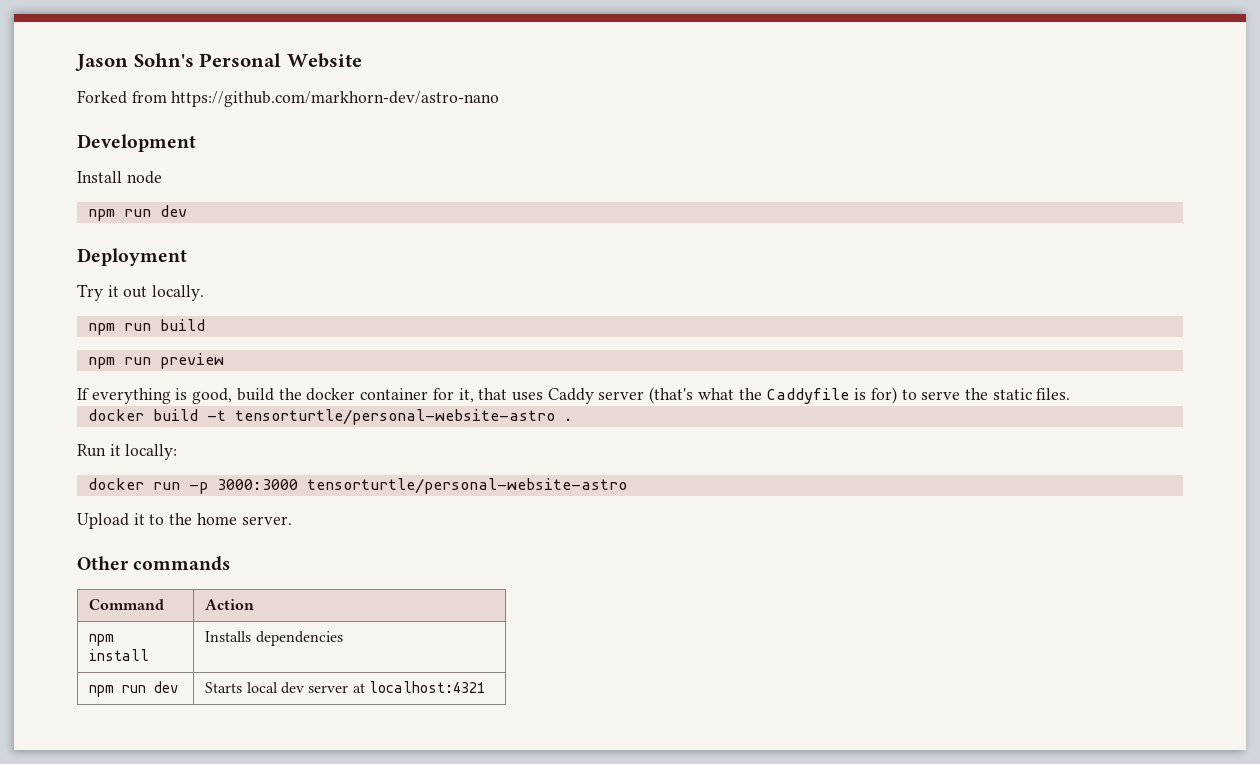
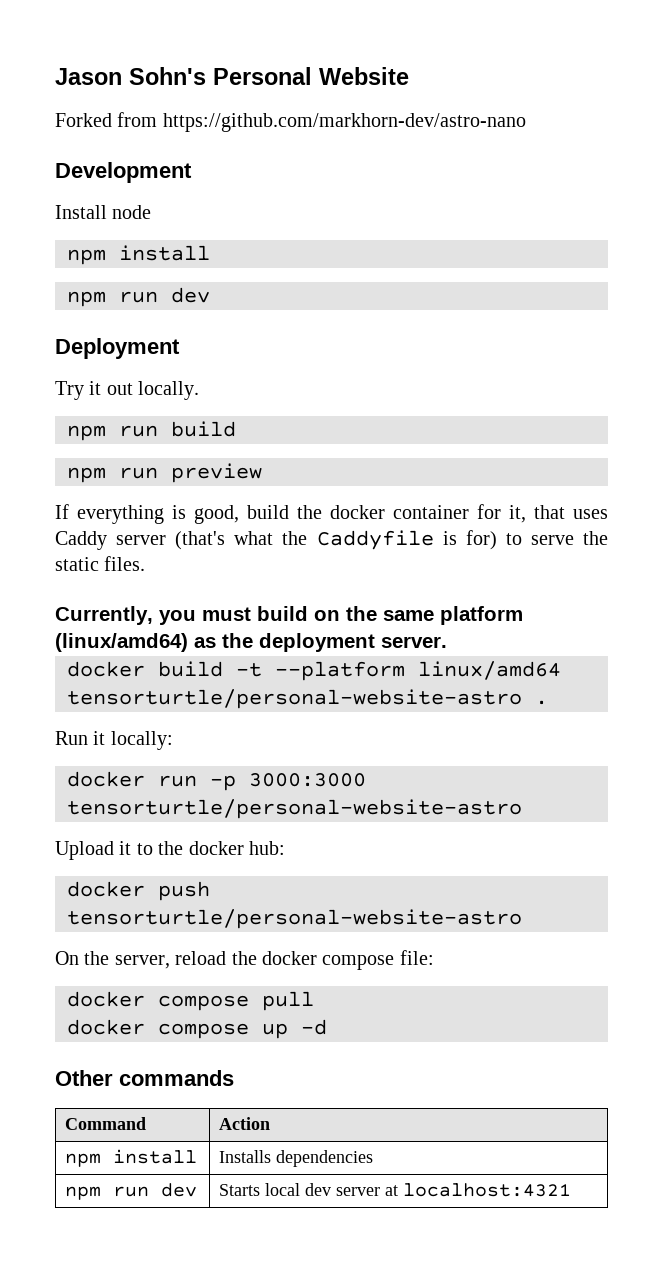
(162, 177) none -> [67,245,210,265] // npm install
(1071, 394) none -> [55,606,523,625] [55,633,447,652] // Currently, you must build on the same platform (linux/amd64) as the deployment server.
(226, 415) none -> [275,661,561,681] --platform linux/amd64
[196,513,292,525] home server. -> [188,841,285,855] [67,881,210,901] [67,909,522,929] [55,950,434,970] [67,991,314,1011] [67,1019,327,1039] docker hub: // docker push tensorturtle/personal-website-astro // On the server, reload the docker compose file: // docker compose pull // docker compose up -d

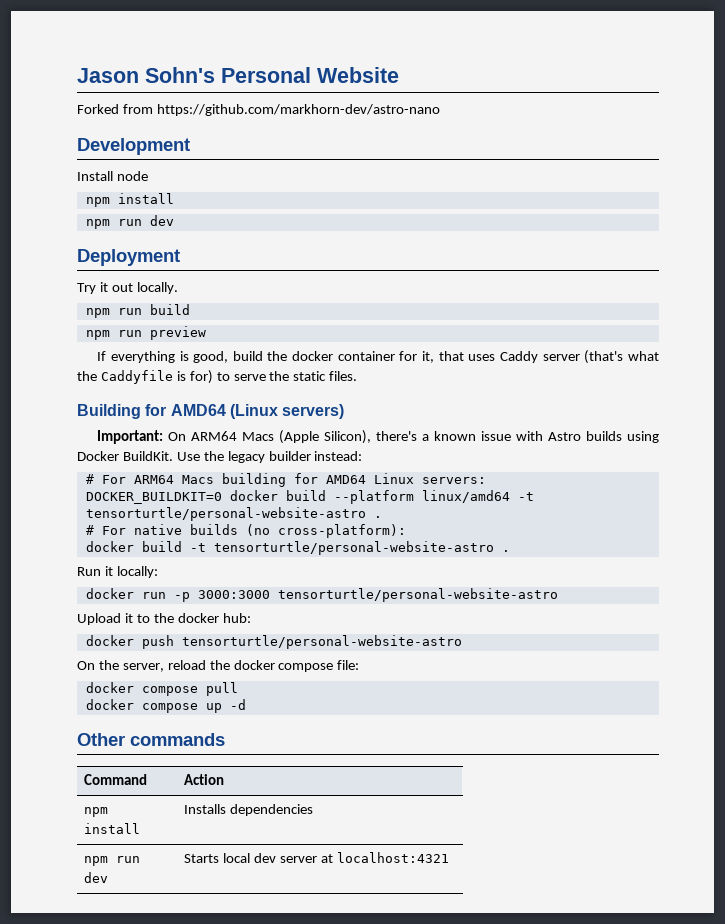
[55,606,523,625] [55,633,447,652] Currently, you must build on the same platform (linux/amd64) as the deployment server. -> [77,404,345,419] [97,430,660,444] [77,451,363,463] [85,473,486,487] [85,490,534,504] [85,507,382,521] [85,524,406,538] Building for AMD64 (Linux servers) // Important: On ARM64 Macs (Apple Silicon), there's a known issue with Astro builds using Docker BuildKit. Use the legacy builder instead: // # For ARM64 Macs building for AMD64 Linux servers: // DOCKER_BUILDKIT=0 docker build --platform linux/amd64 -t tensorturtle/personal-website-astro . // # For native builds (no cross-platform):
[275,661,561,681] --platform linux/amd64 -> (206, 547) none

